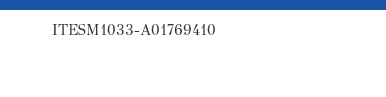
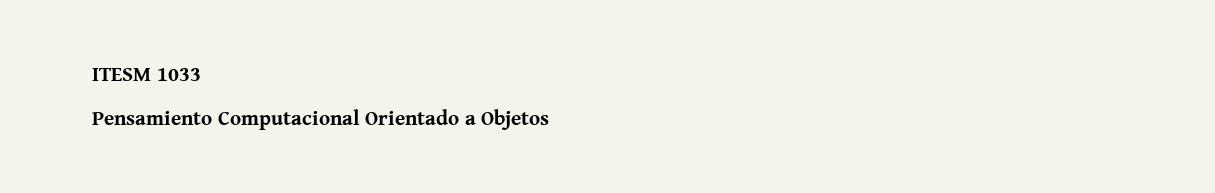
[52,23,216,36] ITESM1033-A01769410 -> [92,68,201,81] [92,109,550,130] ITESM 1033 // Pensamiento Computacional Orientado a Objetos

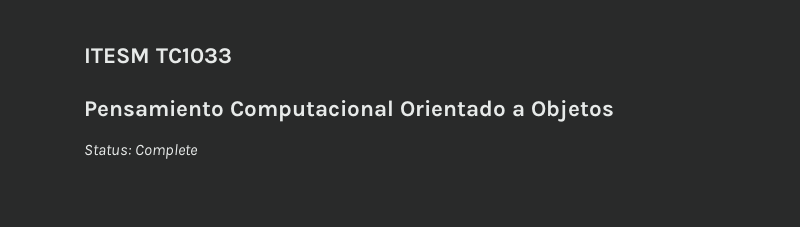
[156,68,201,81] 1033 -> [156,48,233,64] TC1033
(550, 119) none -> [84,144,199,159] // Status: Complete

